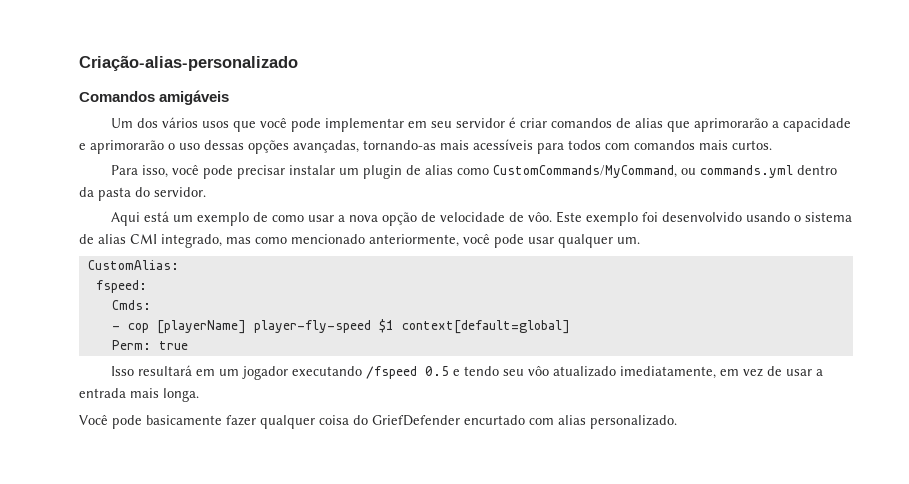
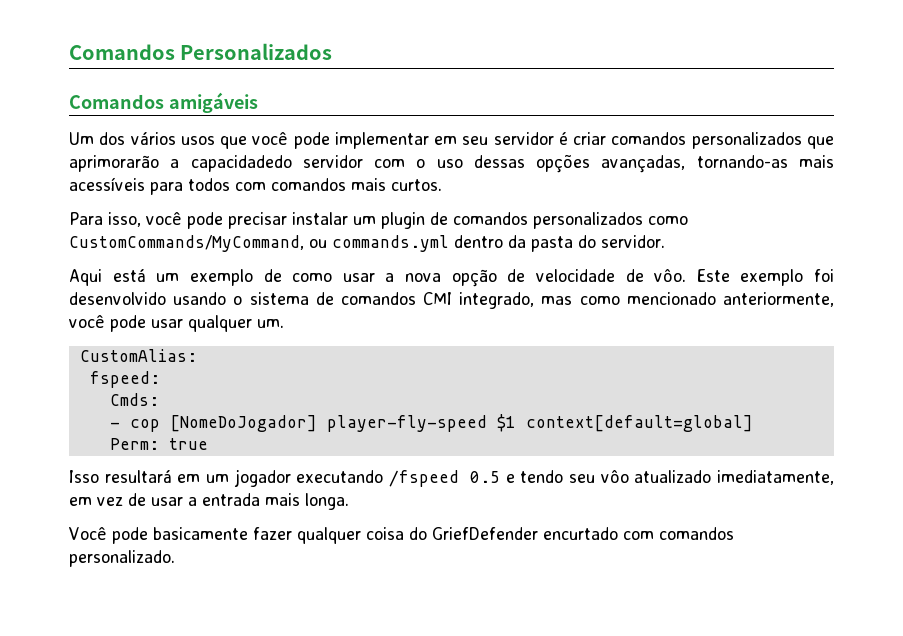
[79,55,298,71] Criação-alias-personalizado -> [69,43,333,60] Comandos Personalizados
[615,118,663,128] de alias -> [691,132,802,149] personalizados
[782,118,851,132] [79,140,164,154] capacidade e aprimorarão -> [190,155,406,172] capacidadedo servidor com
[424,165,453,175] alias -> [453,212,643,229] comandos personalizados
[98,234,126,244] alias -> [340,292,416,305] comandos
[156,320,246,334] [playerName] -> [169,415,317,432] [NomeDoJogador]
[558,415,586,425] alias -> [658,527,734,540] comandos

